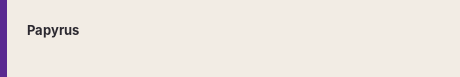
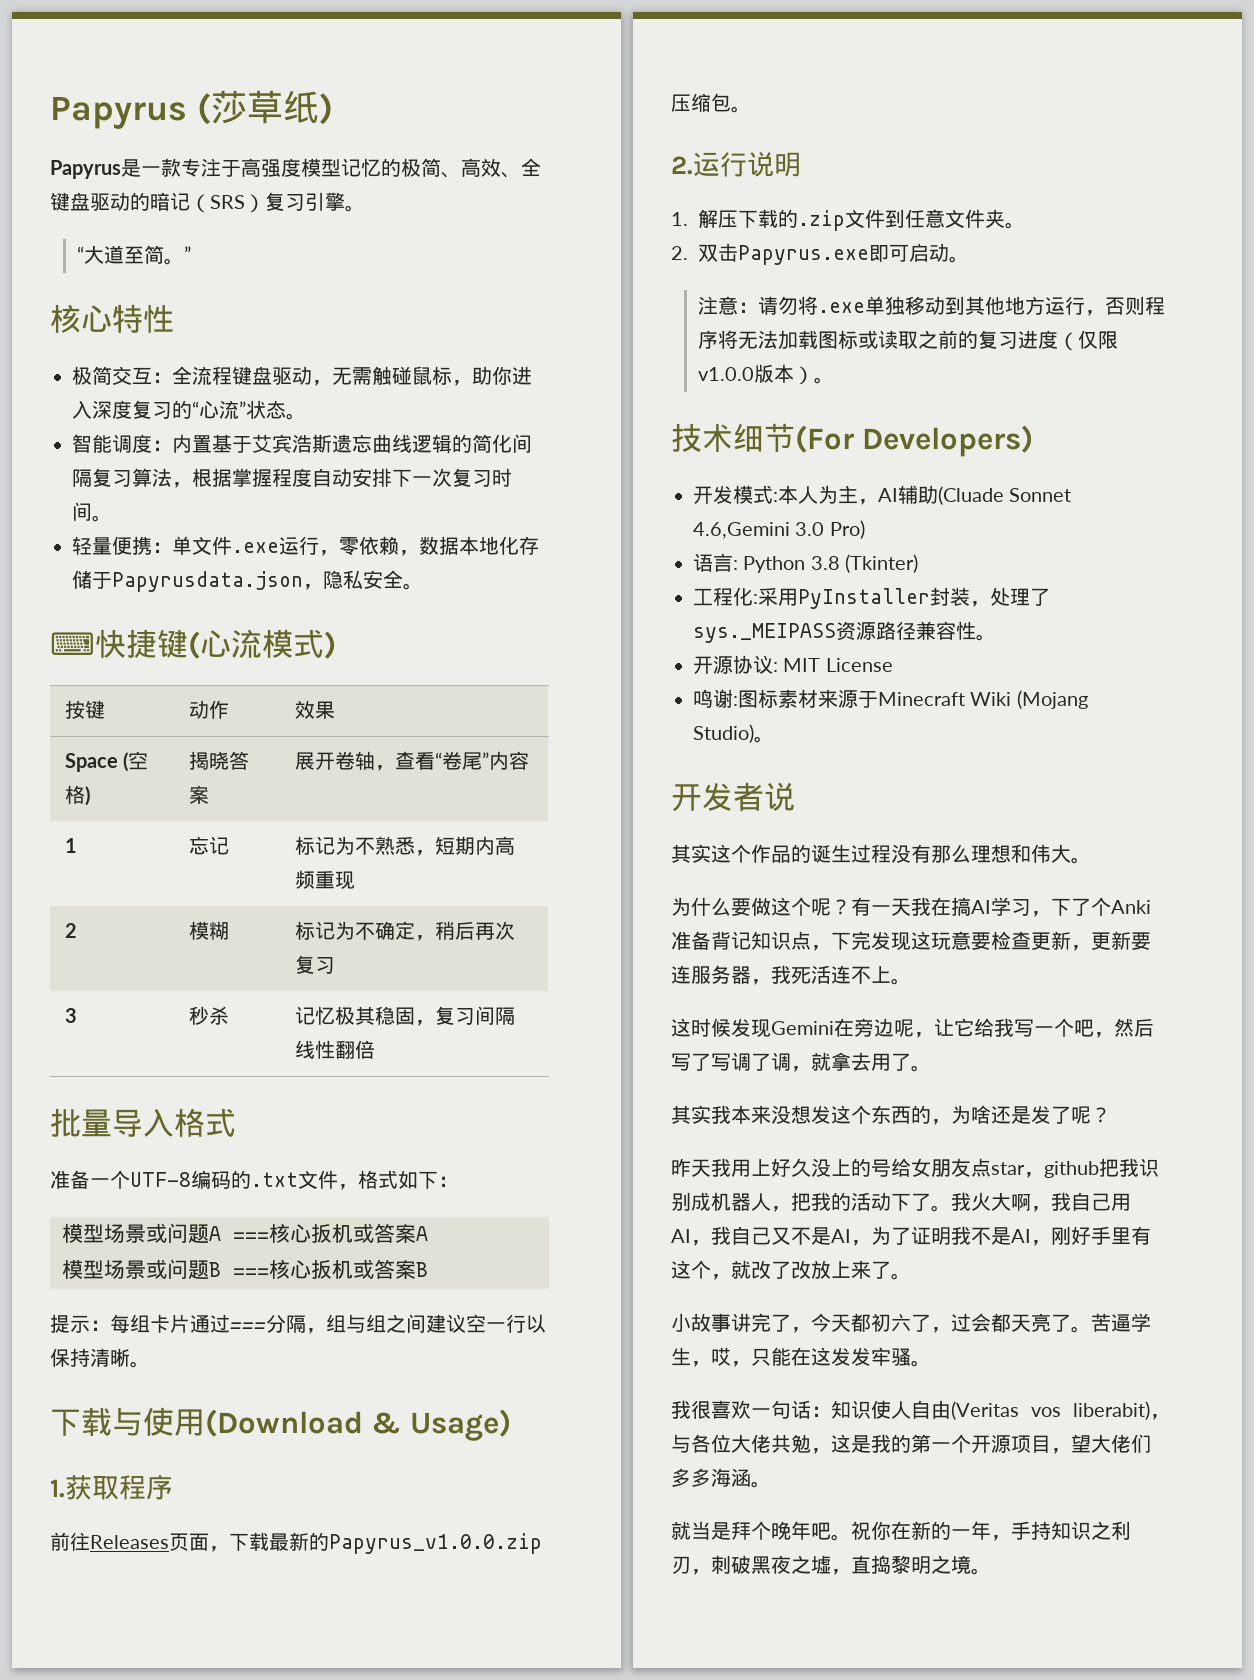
[27,25,79,38] Papyrus -> [50,90,333,129] [50,158,541,179] [50,192,365,213] [76,245,191,265] [50,304,174,333] [72,366,532,386] [72,400,306,420] [72,434,532,454] [72,468,512,488] [72,502,112,522] [72,536,539,556] [72,570,423,592] [50,629,336,659] [64,700,105,719] [188,700,229,719] [294,700,335,719] [64,751,148,772] [64,785,90,806] [188,751,249,770] [188,785,209,804] [294,751,529,771] [64,838,77,853] [188,836,229,855] [294,836,515,856] [294,870,355,890] [64,923,77,938] [188,921,229,940] [294,921,515,941] [294,955,335,974] [64,1008,77,1023] [188,1006,229,1025] [294,1006,515,1026] [294,1040,375,1059] [50,1108,236,1137] [50,1170,458,1190] [62,1223,428,1244] [62,1259,428,1280] [50,1314,546,1334] [50,1348,150,1368] [50,1407,511,1441] [50,1475,173,1500] [50,1532,542,1554] [671,93,751,113] [671,151,801,177] [671,209,1025,231] [671,243,969,265] [697,296,1165,316] [697,330,1118,351] [697,364,834,385] [671,423,1034,457] [693,485,1072,505] [693,520,865,539] [693,553,919,573] [693,587,1050,609] [693,621,996,643] [693,655,893,674] [693,689,1088,709] [693,724,774,743] [671,782,795,812] [671,844,1091,864] [671,897,1151,917] [671,931,1151,951] [671,965,911,985] [671,1018,1154,1038] [671,1052,931,1072] [671,1105,1111,1125] [671,1158,1159,1178] [671,1192,1131,1212] [671,1226,1151,1246] [671,1260,911,1280] [671,1313,1151,1333] [671,1347,931,1367] [671,1400,1170,1420] [671,1434,1151,1454] [671,1468,771,1488] [671,1521,1131,1541] [671,1555,991,1575] Papyrus (莎草纸) // Papyrus是一款专注于高强度模型记忆的极简、高效、全键盘驱动的暗记（SRS）复习引擎。 // “大道至简。” // 核心特性 // 极简交互：全流程键盘驱动，无需触碰鼠标，助你进入深度复习的“心流”状态。 // 智能调度：内置基于艾宾浩斯遗忘曲线逻辑的简化间隔复习算法，根据掌握程度自动安排下一次复习时间。 // 轻量便携：单文件.exe运行，零依赖，数据本地化存储于Papyrusdata.json，隐私安全。 // ⌨快捷键(心流模式) // 按键 | 动作 | 效果 // Space (空格) | 揭晓答案 | 展开卷轴，查看“卷尾”内容 // 1 | 忘记 | 标记为不熟悉，短期内高频重现 // 2 | 模糊 | 标记为不确定，稍后再次复习 // 3 | 秒杀 | 记忆极其稳固，复习间隔线性翻倍 // 批量导入格式 // 准备一个UTF-8编码的.txt文件，格式如下： // 模型场景或问题A ===核心扳机或答案A // 模型场景或问题B ===核心扳机或答案B // 提示：每组卡片通过===分隔，组与组之间建议空一行以保持清晰。 // 下载与使用(Download & Usage) // 1.获取程序 // 前往Releases页面，下载最新的Papyrus_v1.0.0.zip压缩包。 // 2.运行说明 // 1.解压下载的.zip文件到任意文件夹。 // 2.双击Papyrus.exe即可启动。 // 注意：请勿将.exe单独移动到其他地方运行，否则程序将无法加载图标或读取之前的复习进度（仅限v1.0.0版本）。 // 技术细节(For Developers) // 开发模式:本人为主，AI辅助(Cluade Sonnet 4.6,Gemini 3.0 Pro) // 语言: Python 3.8 (Tkinter) // 工程化:采用PyInstaller封装，处理了sys._MEIPASS资源路径兼容性。 // 开源协议: MIT License // 鸣谢:图标素材来源于Minecraft Wiki (Mojang Studio)。 // 开发者说 // 其实这个作品的诞生过程没有那么理想和伟大。 // 为什么要做这个呢？有一天我在搞AI学习，下了个Anki准备背记知识点，下完发现这玩意要检查更新，更新要连服务器，我死活连不上。 // 这时候发现Gemini在旁边呢，让它给我写一个吧，然后写了写调了调，就拿去用了。 // 其实我本来没想发这个东西的，为啥还是发了呢？ // 昨天我用上好久没上的号给女朋友点star，github把我识别成机器人，把我的活动下了。我火大啊，我自己用AI，我自己又不是AI，为了证明我不是AI，刚好手里有这个，就改了改放上来了。 // 小故事讲完了，今天都初六了，过会都天亮了。苦逼学生，哎，只能在这发发牢骚。 // 我很喜欢一句话：知识使人自由(Veritas vos liberabit)，与各位大佬共勉，这是我的第一个开源项目，望大佬们多多海涵。 // 就当是拜个晚年吧。祝你在新的一年，手持知识之利刃，刺破黑夜之墟，直捣黎明之境。

